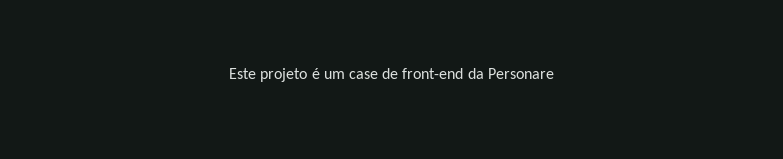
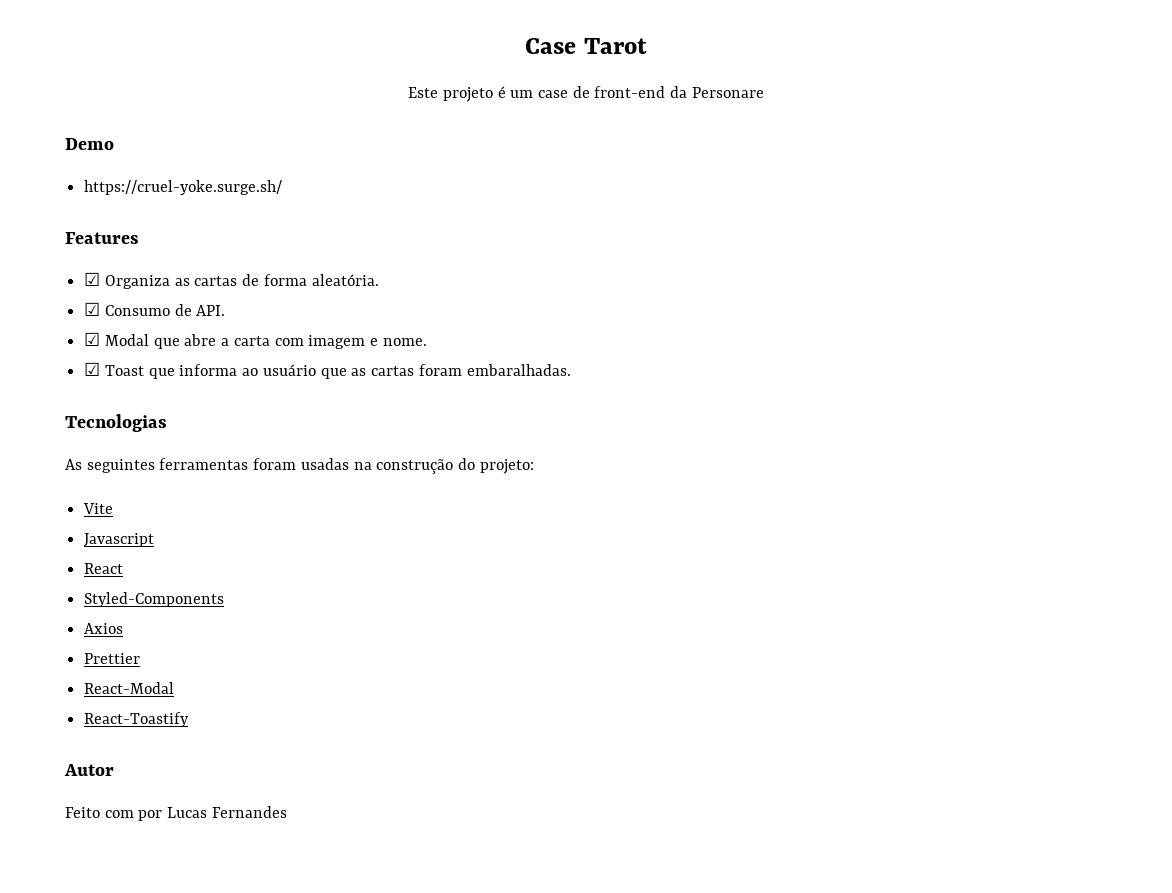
(229, 73) none -> [525,38,647,54] Case Tarot //
(554, 73) none -> [65,138,114,150] [84,180,283,195] [65,232,139,244] [84,272,379,289] [84,302,226,316] [84,332,427,349] [84,362,571,379] [65,414,167,432] [65,458,534,474] [83,503,114,514] [84,533,155,547] [84,563,124,574] [84,592,225,607] [84,623,124,634] [84,653,141,664] [84,682,175,694] [84,712,190,727] [64,764,114,776] [65,806,287,821] // Demo // https://cruel-yoke.surge.sh/ // Features // ☑ Organiza as cartas de forma aleatória. // ☑ Consumo de API. // ☑ Modal que abre a carta com imagem e nome. // ☑ Toast que informa ao usuário que as cartas foram embaralhadas. // Tecnologias // As seguintes ferramentas foram usadas na construção do projeto: // Vite // Javascript // React // Styled-Components // Axios // Prettier // React-Modal // React-Toastify // Autor // Feito com por Lucas Fernandes

